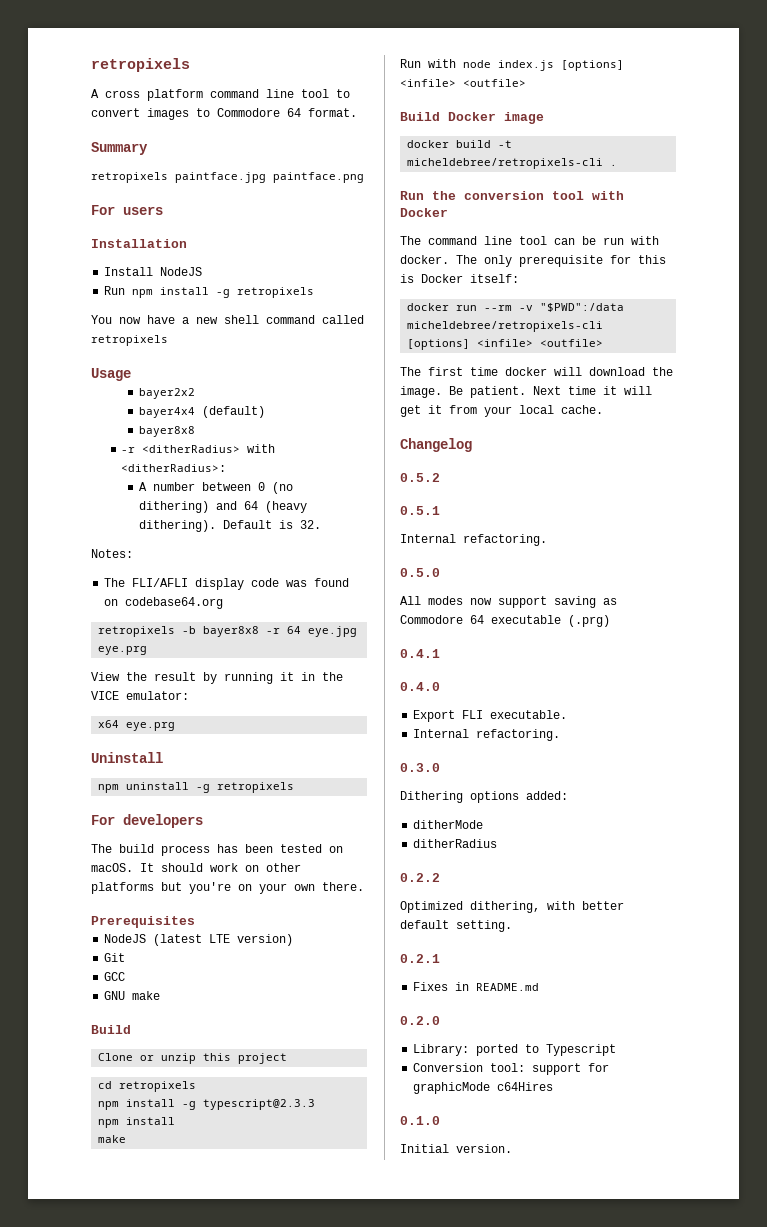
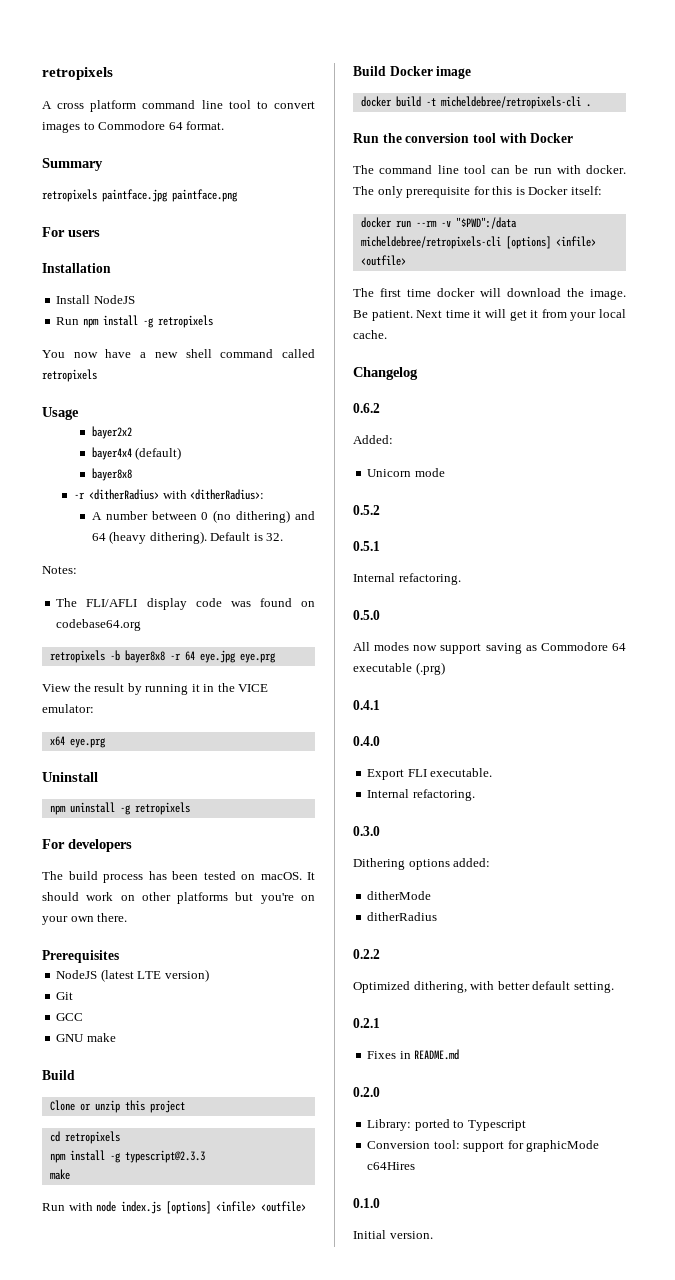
[98,1117,176,1128] // npm install -> (205, 1156) none
(472, 445) none -> [353,403,380,413] [353,435,393,444] [367,468,445,477] // 0.6.2 // Added: // Unicorn mode

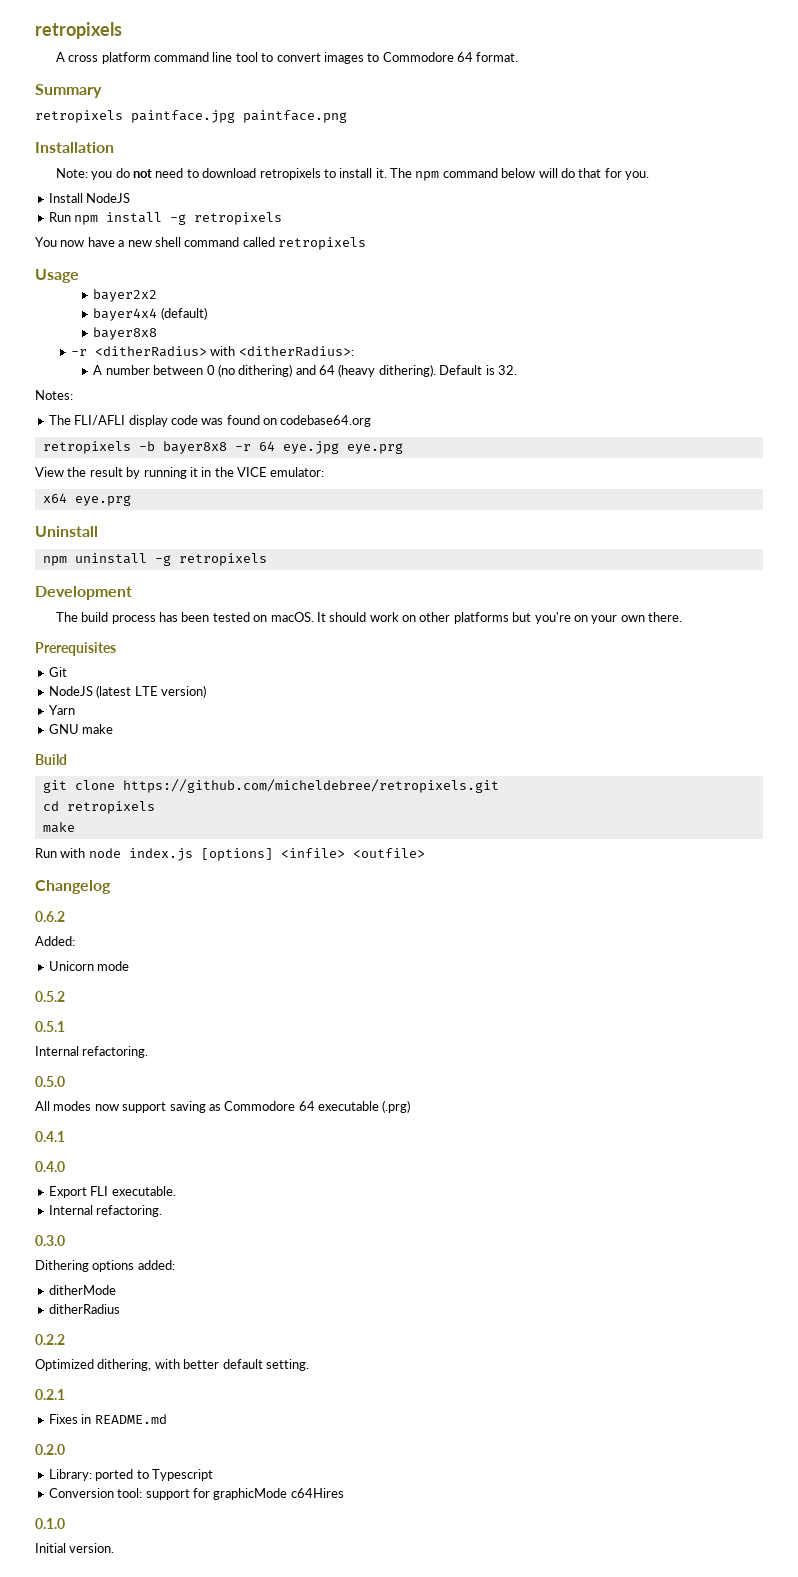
[42,227,100,237] [42,263,111,273] For users // Installation -> [35,142,114,153] [55,168,649,181] Installation // Note: you do not need to download retropixels to install it. The npm command below will do that for you.
[42,839,132,852] For developers -> [35,586,132,600] Development
(119, 956) none -> [48,667,67,677] // Git
[56,992,74,1000] [56,1013,84,1021] Git // GCC -> [48,705,75,715] Yarn
[49,1100,185,1113] [49,1131,120,1144] [49,1150,205,1163] Clone or unzip this project // cd retropixels // npm install -g typescript@2.3.3 -> [42,779,499,793] [42,801,155,814] git clone https://github.com/micheldebree/retropixels.git // cd retropixels
[353,66,472,79] [360,96,591,109] [353,133,574,143] [353,165,626,174] [353,186,602,198] [360,217,517,229] [360,236,596,249] [360,255,406,266] [353,288,626,300] [353,309,626,321] [353,330,387,339] // Build Docker image // docker build -t micheldebree/retropixels-cli . // Run the conversion tool with Docker // The command line tool can be run with docker. The only prerequisite for this is Docker itself: // docker run --rm -v "$PWD":/data micheldebree/retropixels-cli [options] <infile> <outfile> // The first time docker will download the image. Be patient. Next time it will get it from your local cache. -> (425, 853) none

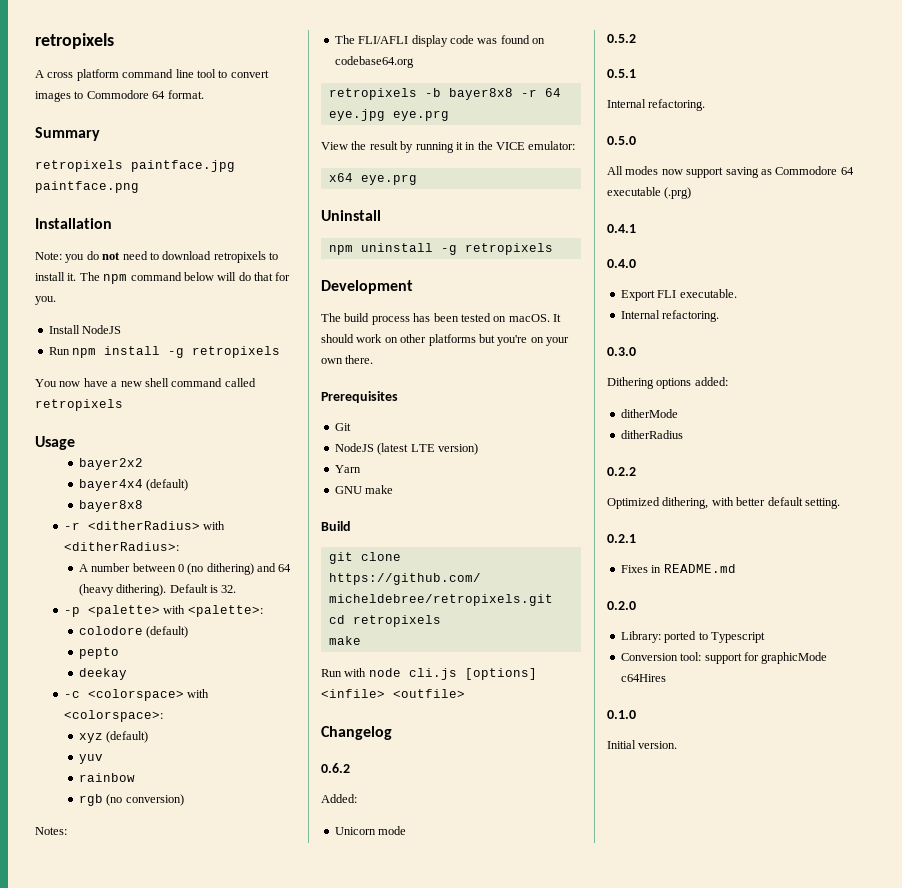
(517, 370) none -> [63,605,263,617] [78,626,189,638] [78,647,119,659] [78,668,127,680] [63,689,210,701] [63,710,163,722] [78,731,149,743] [78,754,103,764] [78,773,135,782] [78,794,184,806] // -p <palette> with <palette>: // colodore (default) // pepto // deekay // -c <colorspace> with <colorspace>: // xyz (default) // yuv // rainbow // rgb (no conversion)
[128,848,193,861] index.js -> [408,668,457,680] cli.js

